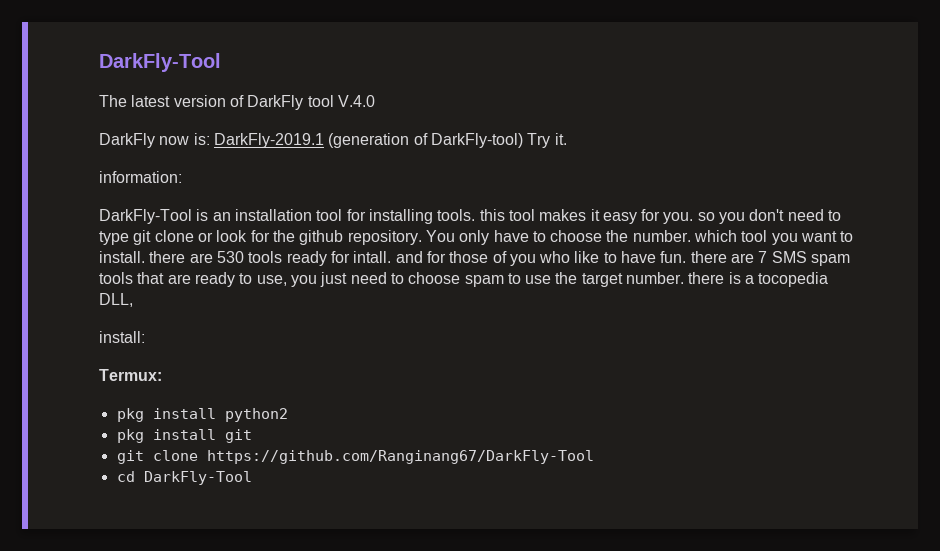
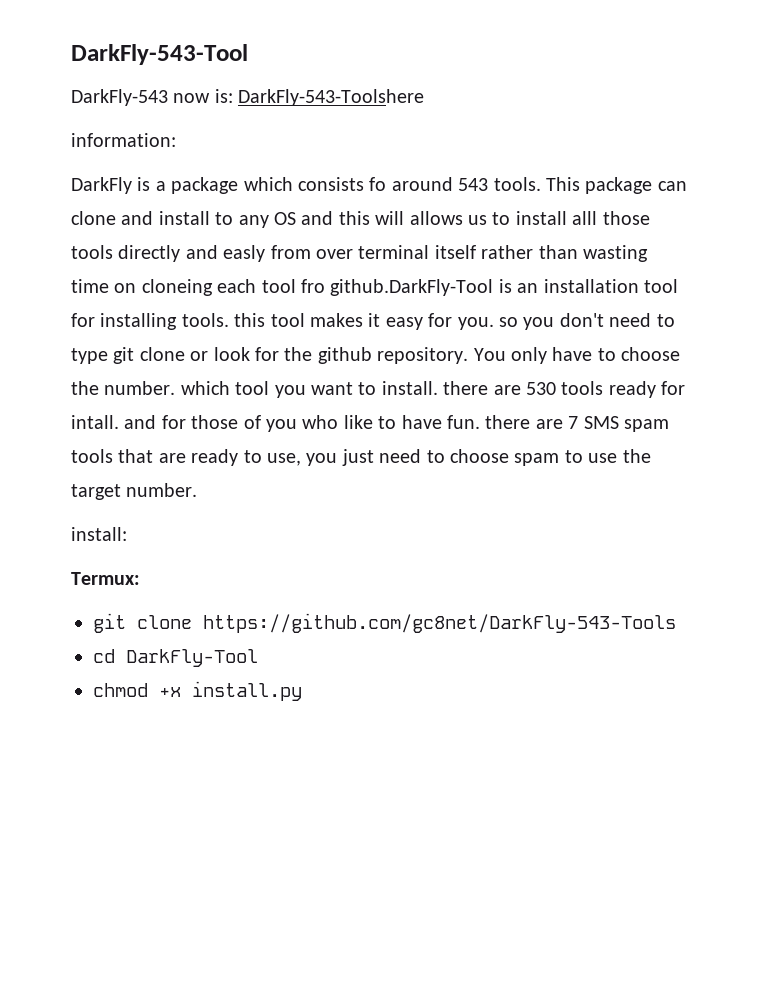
[99,53,221,72] [99,95,375,110] [99,133,567,148] [99,171,182,183] [99,209,192,224] DarkFly-Tool // The latest version of DarkFly tool V.4.0 // DarkFly now is: DarkFly-2019.1 (generation of DarkFly-tool) Try it. // information: // DarkFly-Tool -> [71,44,248,65] [71,89,425,106] [71,133,176,147] [71,177,687,194] [71,211,650,228] [71,245,648,262] [71,279,494,296] DarkFly-543-Tool // DarkFly-543 now is: DarkFly-543-Toolshere // information: // DarkFly is a package which consists fo around 543 tools. This package can clone and install to any OS and this will allows us to install alll those tools directly and easly from over terminal itself rather than wasting time on cloneing each tool fro github.DarkFly-Tool
[688,272,829,287] [99,293,133,307] [99,331,145,343] [99,369,162,381] [116,408,288,422] [116,429,252,443] [116,450,594,464] there is a tocopedia DLL, // install: // Termux: // pkg install python2 // pkg install git // git clone https://github.com/Ranginang67/DarkFly-Tool -> [71,527,127,541] [71,572,140,585] [93,613,676,633] // install: // Termux: // git clone https://github.com/gc8net/DarkFly-543-Tools
(252, 478) none -> [93,681,302,701] // chmod +x install.py

